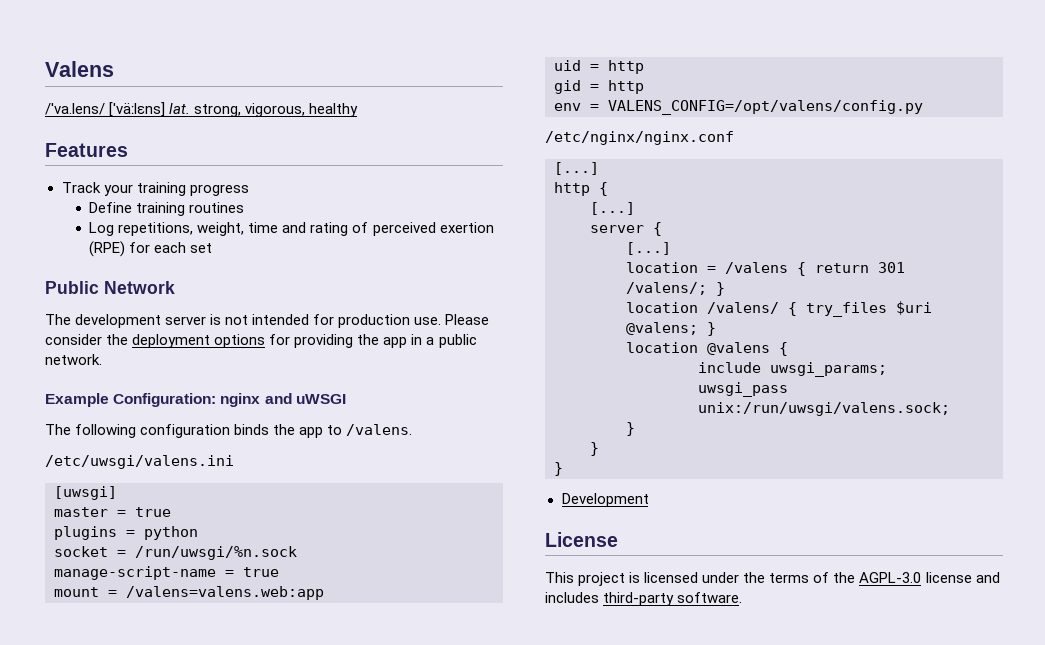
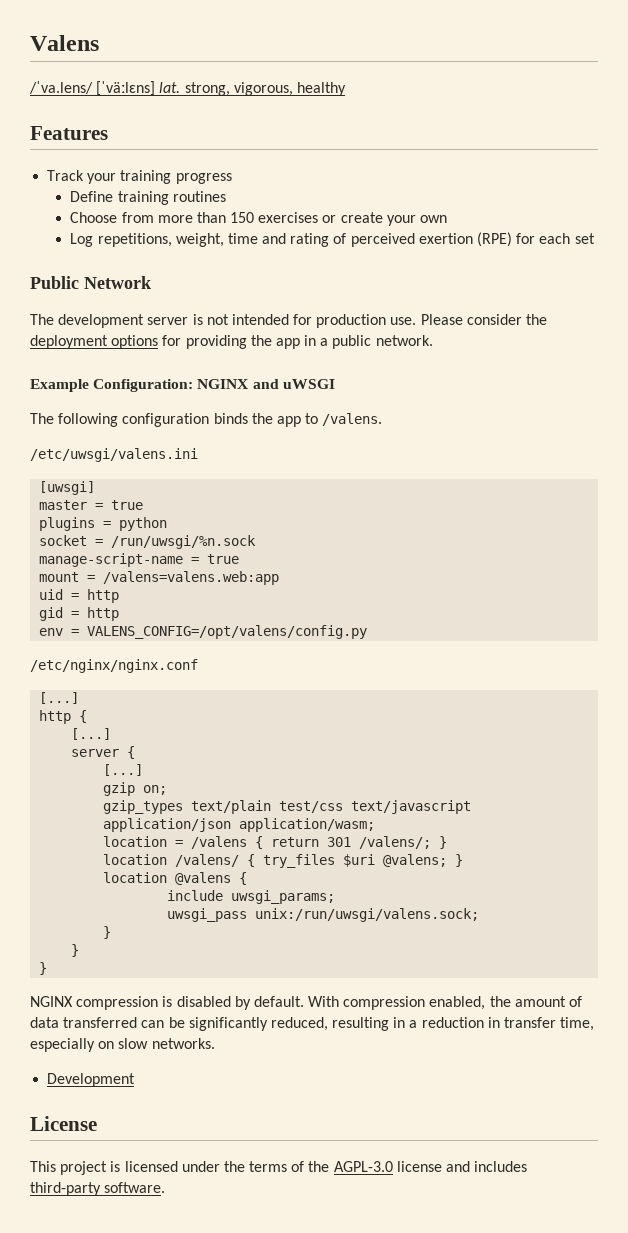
(245, 207) none -> [70,212,447,226] // Choose from more than 150 exercises or create your own
[220,393,261,407] nginx -> [197,379,250,389] NGINX
(671, 248) none -> [103,782,168,796] [103,800,472,814] [103,818,376,832] // gzip on; // gzip_types text/plain test/css text/javascript application/json application/wasm;
(563, 469) none -> [30,996,583,1010] [30,1017,595,1031] [30,1038,215,1052] // NGINX compression is disabled by default. With compression enabled, the amount of data transferred can be significantly reduced, resulting in a reduction in transfer time, especially on slow networks.

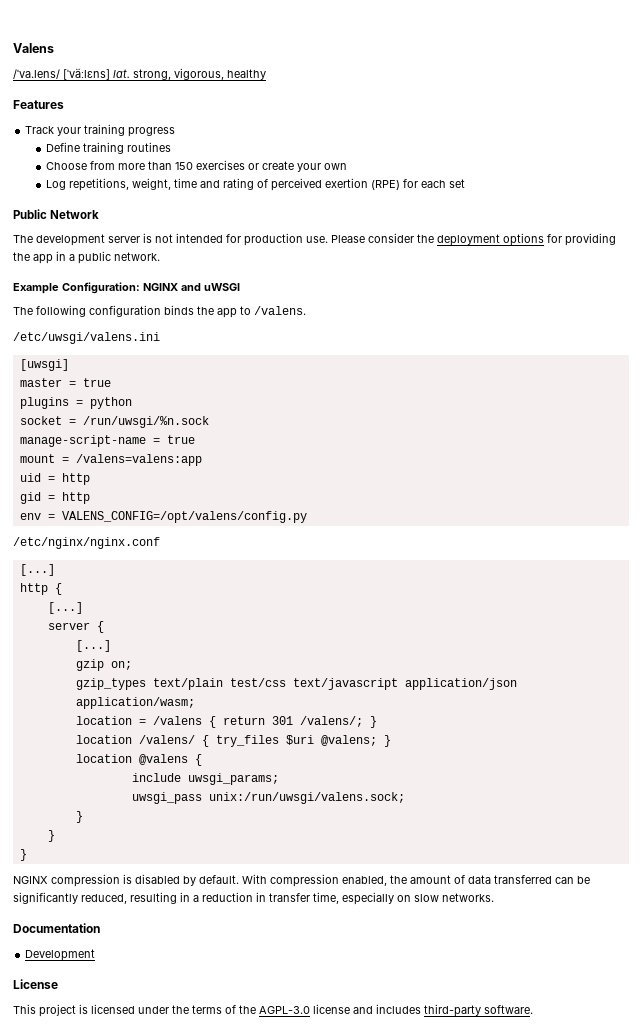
[103,571,280,585] /valens=valens.web:app -> [75,454,202,466] /valens=valens:app
(215, 1043) none -> [13,923,100,933] // Documentation

